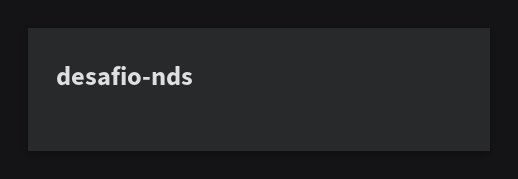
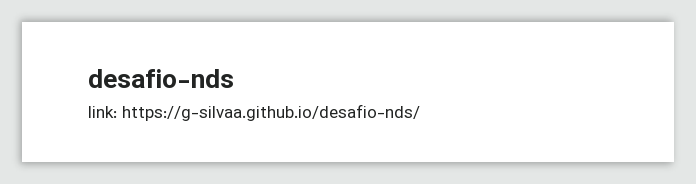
(193, 76) none -> [88,104,420,121] // link: https://g-silvaa.github.io/desafio-nds/

